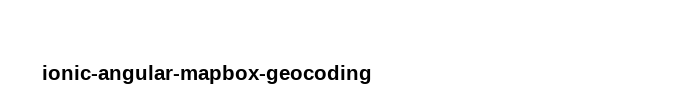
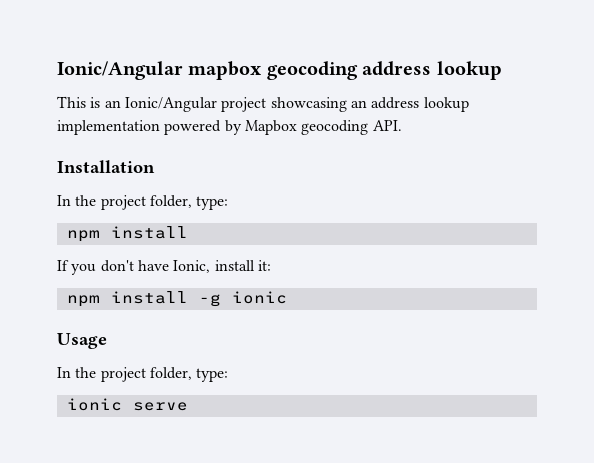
[42,65,372,84] ionic-angular-mapbox-geocoding -> [57,61,502,80] [57,96,469,112] [57,120,402,135] [57,160,155,173] [57,195,229,210] [66,226,188,242] [57,260,271,275] [66,291,287,307] [57,333,107,349] [57,367,229,382] [66,398,188,411] Ionic/Angular mapbox geocoding address lookup // This is an Ionic/Angular project showcasing an address lookup implementation powered by Mapbox geocoding API. // Installation // In the project folder, type: // npm install // If you don't have Ionic, install it: // npm install -g ionic // Usage // In the project folder, type: // ionic serve

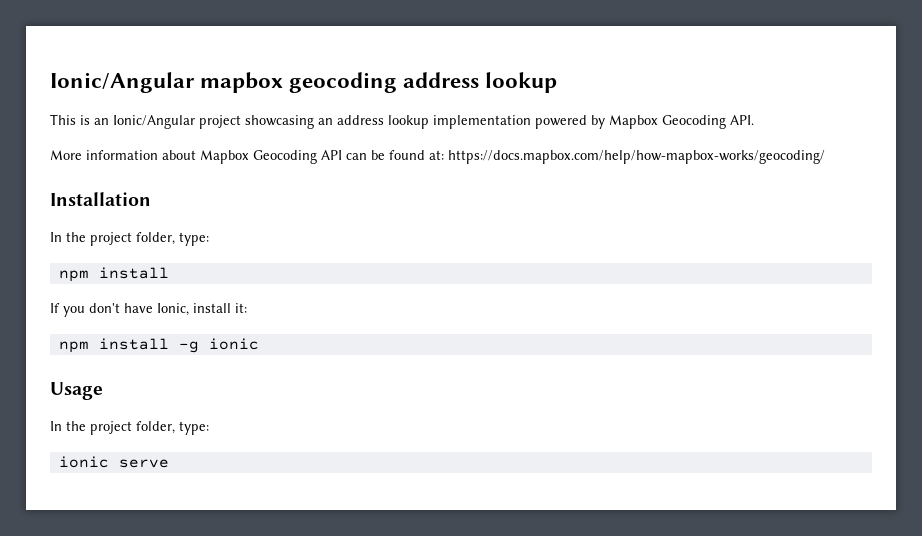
[301,120,369,135] geocoding -> [662,115,726,129] Geocoding
(402, 125) none -> [50,150,825,164] // More information about Mapbox Geocoding API can be found at: https://docs.mapbox.com/help/how-mapbox-works/geocoding/

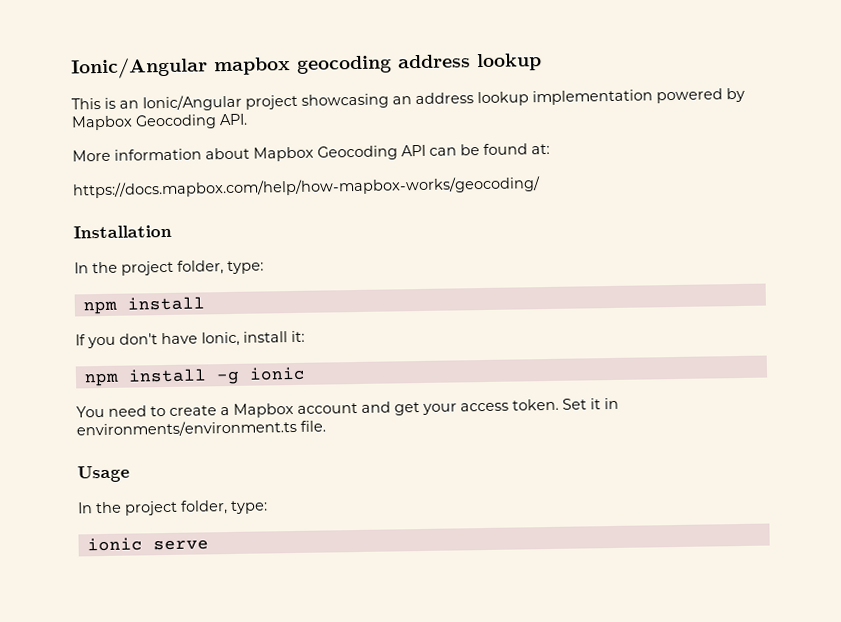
(444, 155) none -> (550, 149) //
(259, 344) none -> [76,397,619,418] [76,419,326,438] // You need to create a Mapbox account and get your access token. Set it in environments/environment.ts file.

